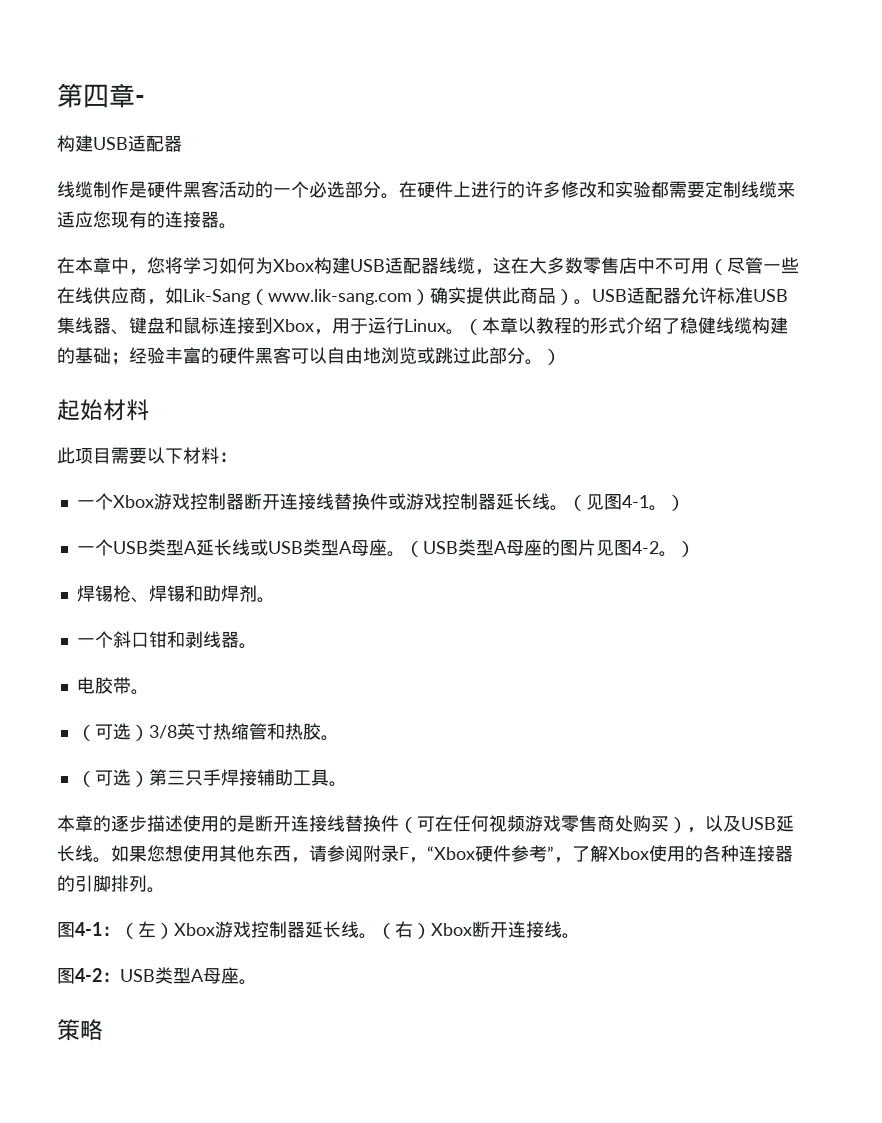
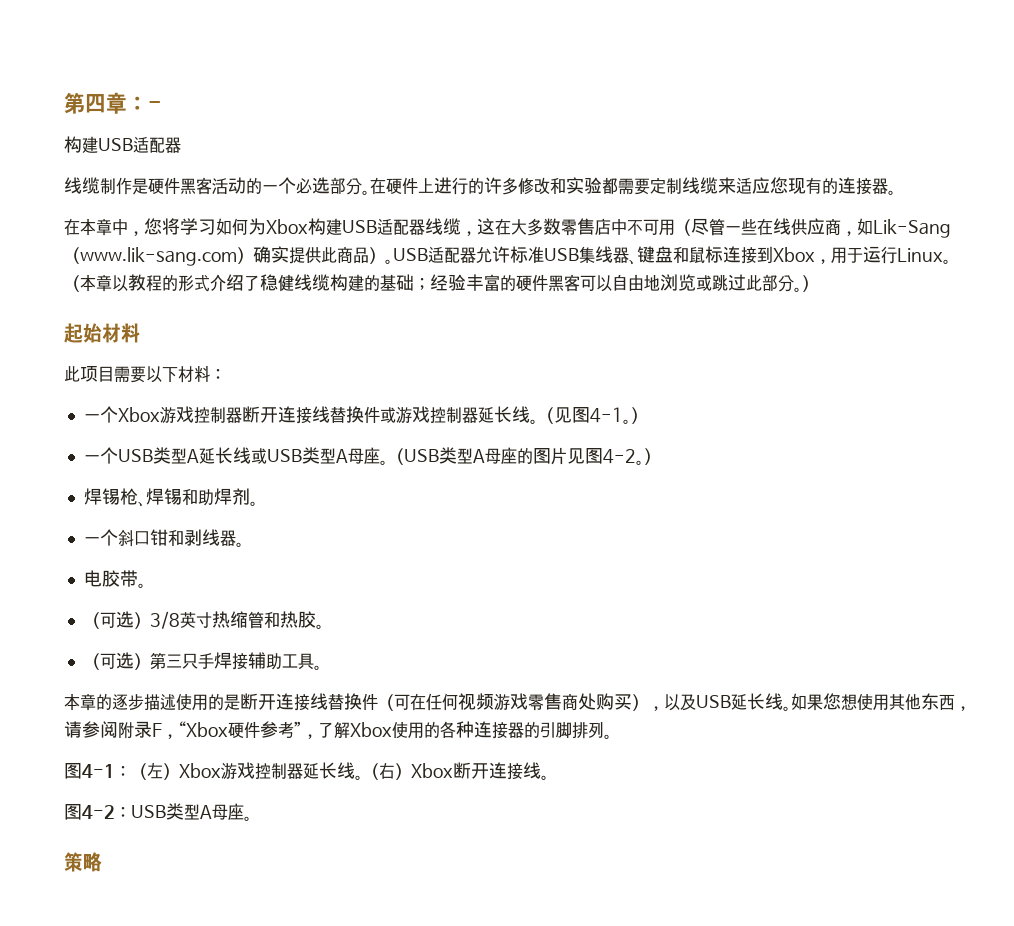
(135, 95) none -> [127,96,148,111] ：

